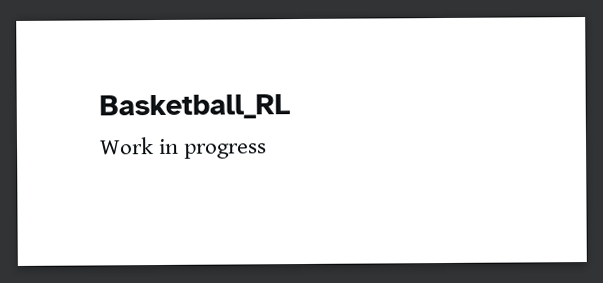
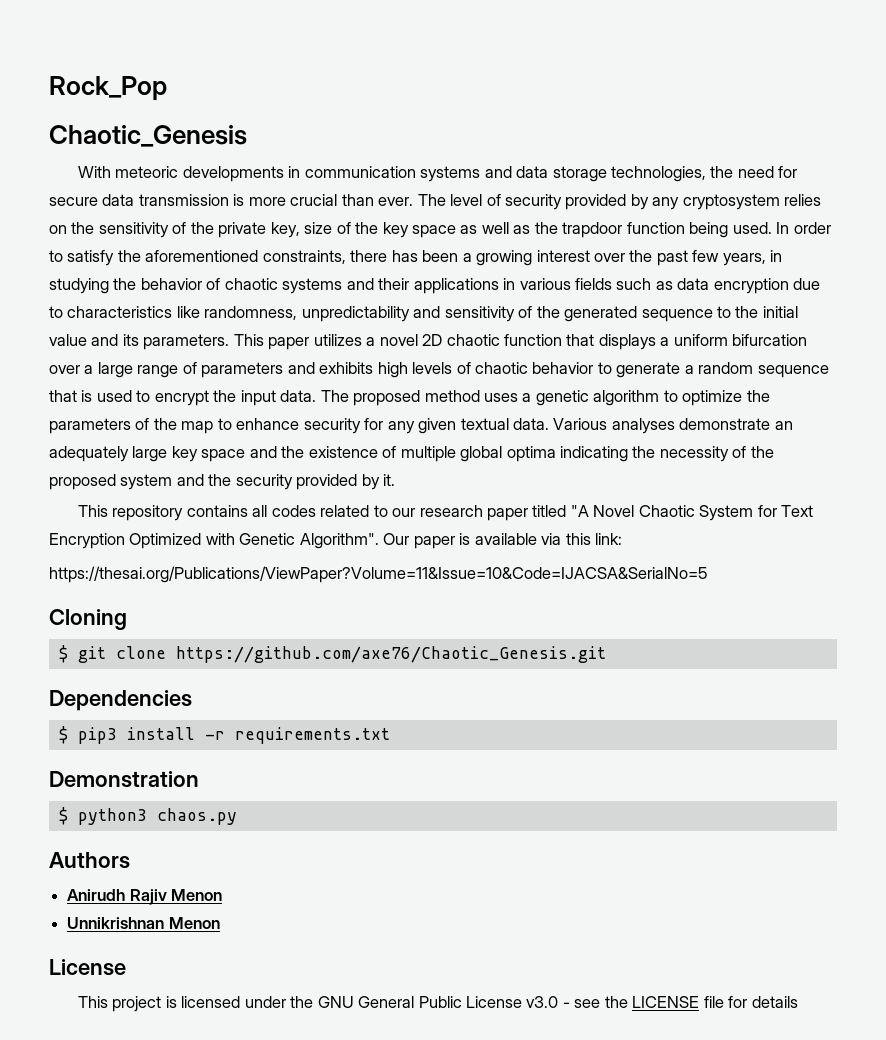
[99,94,291,120] [99,137,268,159] Basketball_RL // Work in progress -> [49,76,167,101] [49,125,247,147] [77,166,798,182] [49,194,822,210] [49,222,831,238] [49,250,783,266] [49,278,821,294] [49,306,798,322] [49,334,808,350] [49,362,829,378] [49,390,770,406] [49,418,793,434] [49,446,774,462] [49,474,396,490] [77,505,814,521] [49,533,623,549] [49,566,708,583] [49,609,127,630] [58,645,606,663] [49,690,192,711] [58,726,390,744] [49,771,199,788] [58,807,237,825] [49,852,130,869] [67,889,223,905] [67,917,220,929] [49,959,126,976] [77,996,798,1012] Rock_Pop // Chaotic_Genesis // With meteoric developments in communication systems and data storage technologies, the need for secure data transmission is more crucial than ever. The level of security provided by any cryptosystem relies on the sensitivity of the private key, size of the key space as well as the trapdoor function being used. In order to satisfy the aforementioned constraints, there has been a growing interest over the past few years, in studying the behavior of chaotic systems and their applications in various fields such as data encryption due to characteristics like randomness, unpredictability and sensitivity of the generated sequence to the initial value and its parameters. This paper utilizes a novel 2D chaotic function that displays a uniform bifurcation over a large range of parameters and exhibits high levels of chaotic behavior to generate a random sequence that is used to encrypt the input data. The proposed method uses a genetic algorithm to optimize the parameters of the map to enhance security for any given textual data. Various analyses demonstrate an adequately large key space and the existence of multiple global optima indicating the necessity of the proposed system and the security provided by it. // This repository contains all codes related to our research paper titled "A Novel Chaotic System for Text Encryption Optimized with Genetic Algorithm". Our paper is available via this link: // https://thesai.org/Publications/ViewPaper?Volume=11&Issue=10&Code=IJACSA&SerialNo=5 // Cloning // $ git clone https://github.com/axe76/Chaotic_Genesis.git // Dependencies // $ pip3 install -r requirements.txt // Demonstration // $ python3 chaos.py // Authors // Anirudh Rajiv Menon // Unnikrishnan Menon // License // This project is licensed under the GNU General Public License v3.0 - see the LICENSE file for details

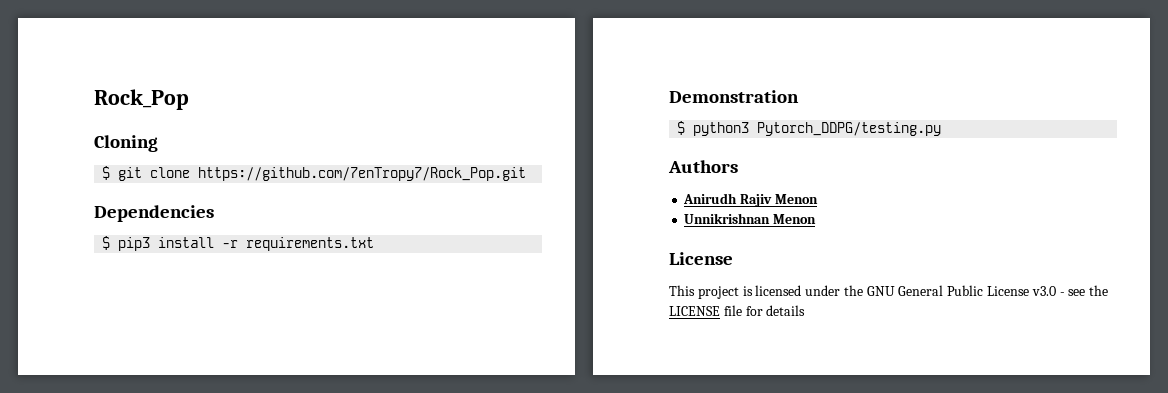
[49,125,247,147] [77,166,798,182] [49,194,822,210] [49,222,831,238] [49,250,783,266] [49,278,821,294] [49,306,798,322] [49,334,808,350] [49,362,829,378] [49,390,770,406] [49,418,793,434] [49,446,774,462] [49,474,396,490] [77,505,814,521] [49,533,623,549] [49,566,708,583] // Chaotic_Genesis // With meteoric developments in communication systems and data storage technologies, the need for secure data transmission is more crucial than ever. The level of security provided by any cryptosystem relies on the sensitivity of the private key, size of the key space as well as the trapdoor function being used. In order to satisfy the aforementioned constraints, there has been a growing interest over the past few years, in studying the behavior of chaotic systems and their applications in various fields such as data encryption due to characteristics like randomness, unpredictability and sensitivity of the generated sequence to the initial value and its parameters. This paper utilizes a novel 2D chaotic function that displays a uniform bifurcation over a large range of parameters and exhibits high levels of chaotic behavior to generate a random sequence that is used to encrypt the input data. The proposed method uses a genetic algorithm to optimize the parameters of the map to enhance security for any given textual data. Various analyses demonstrate an adequately large key space and the existence of multiple global optima indicating the necessity of the proposed system and the security provided by it. // This repository contains all codes related to our research paper titled "A Novel Chaotic System for Text Encryption Optimized with Genetic Algorithm". Our paper is available via this link: // https://thesai.org/Publications/ViewPaper?Volume=11&Issue=10&Code=IJACSA&SerialNo=5 -> (189, 99) none
[175,646,606,663] https://github.com/axe76/Chaotic_Genesis.git -> [198,167,527,181] https://github.com/7enTropy7/Rock_Pop.git
[156,808,237,825] chaos.py -> [757,122,942,136] Pytorch_DDPG/testing.py

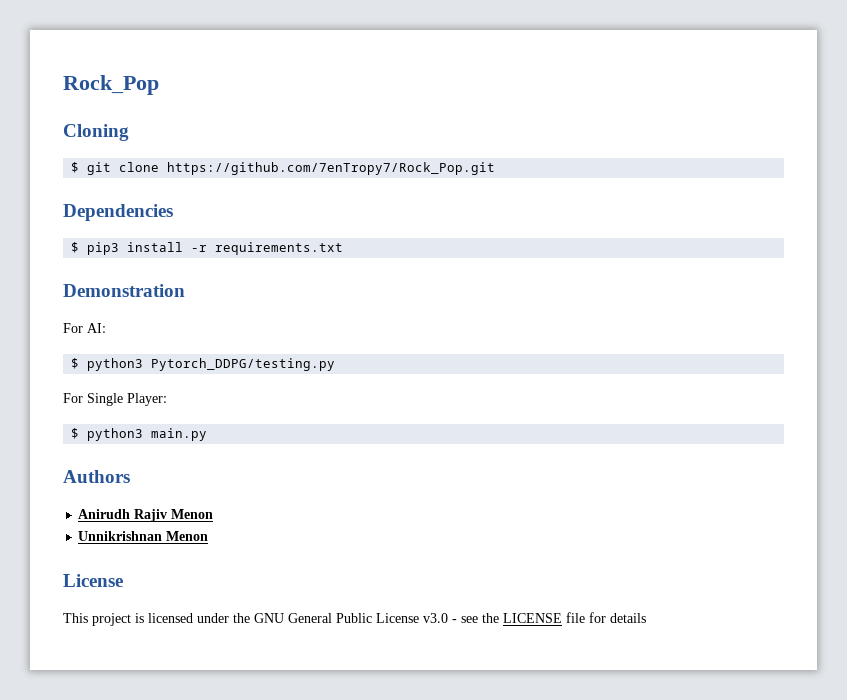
(799, 96) none -> [63,323,106,333] // For AI:
(942, 129) none -> [63,393,167,406] [71,428,208,441] // For Single Player: // $ python3 main.py

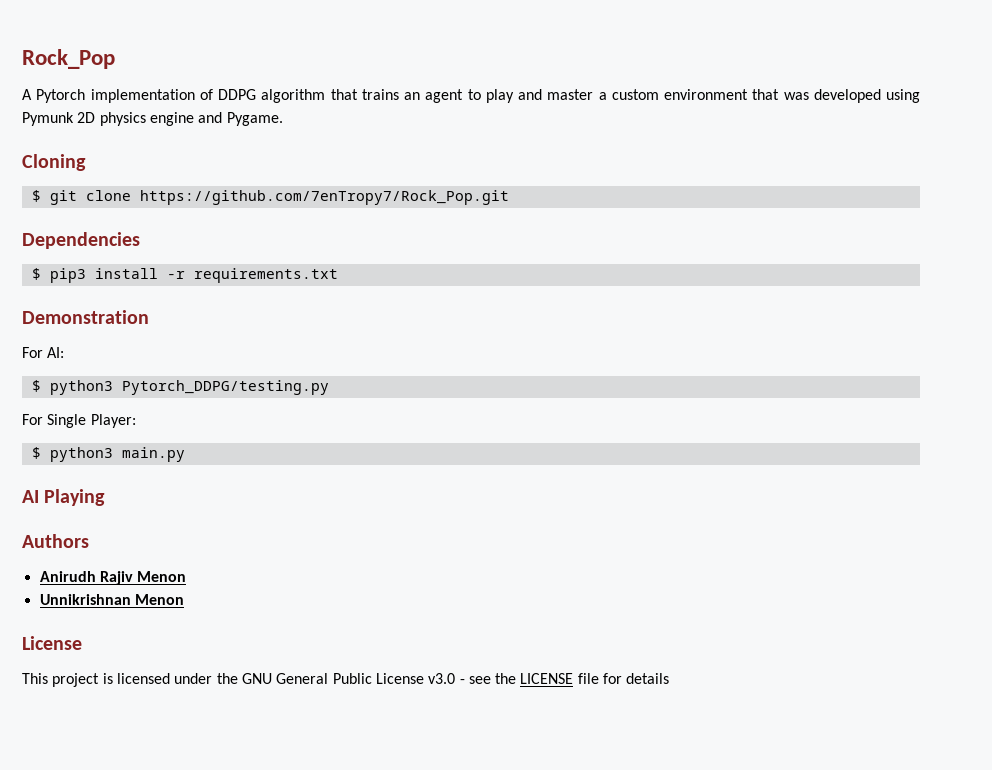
(159, 85) none -> [22,89,920,103] [22,112,283,126] // A Pytorch implementation of DDPG algorithm that trains an agent to play and master a custom environment that was developed using Pymunk 2D physics engine and Pygame.
(208, 434) none -> [22,489,106,506] // AI Playing

